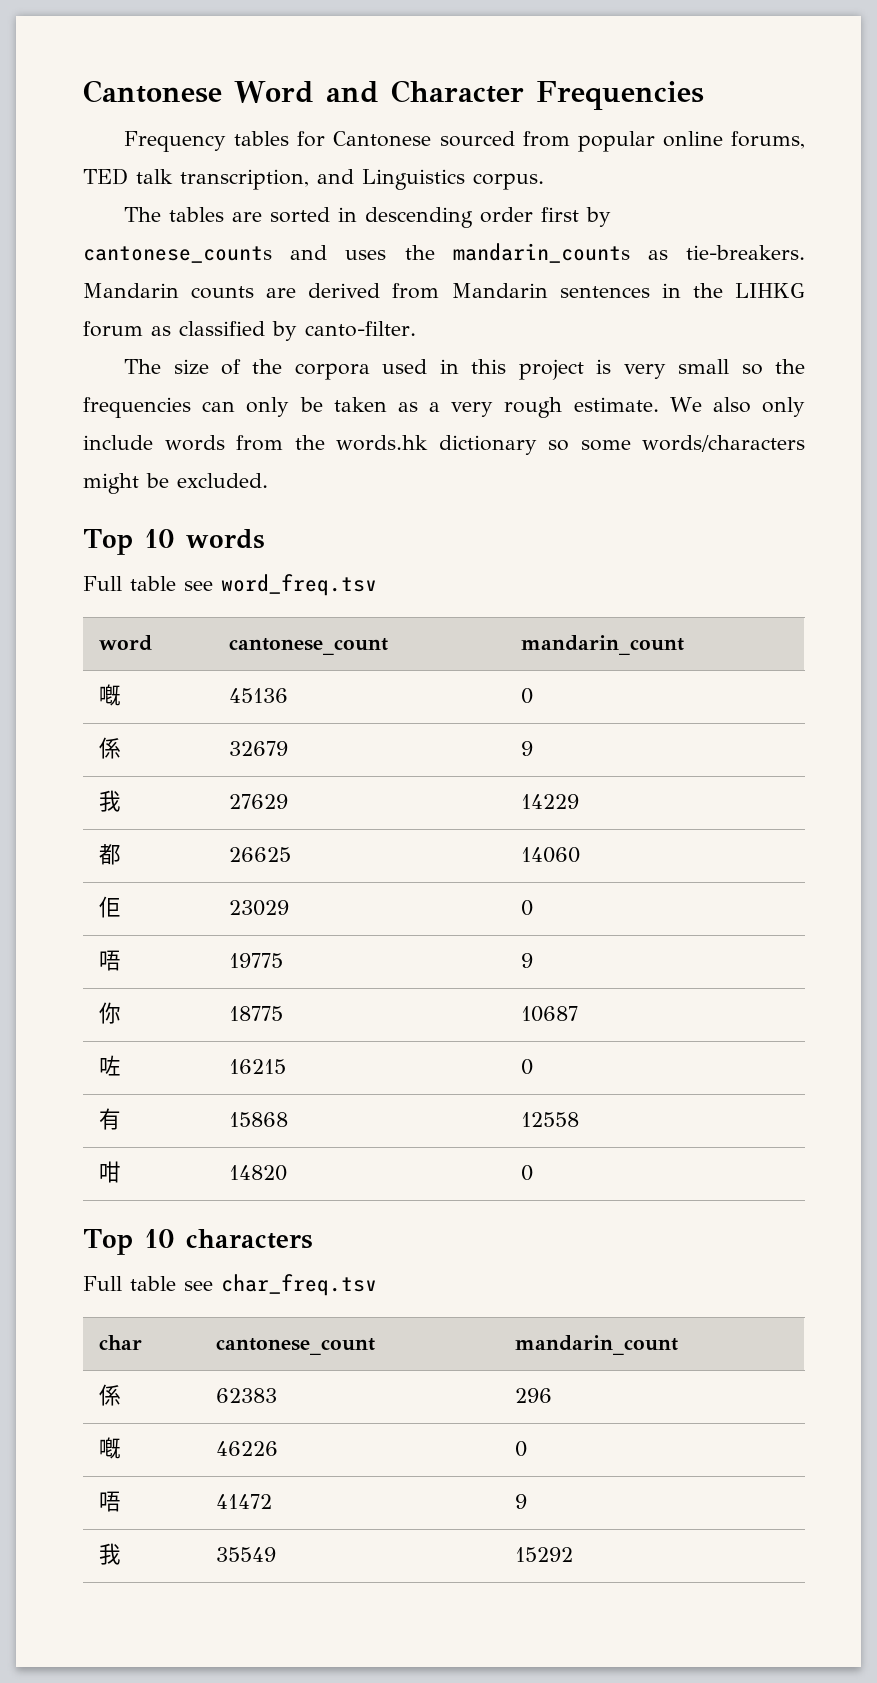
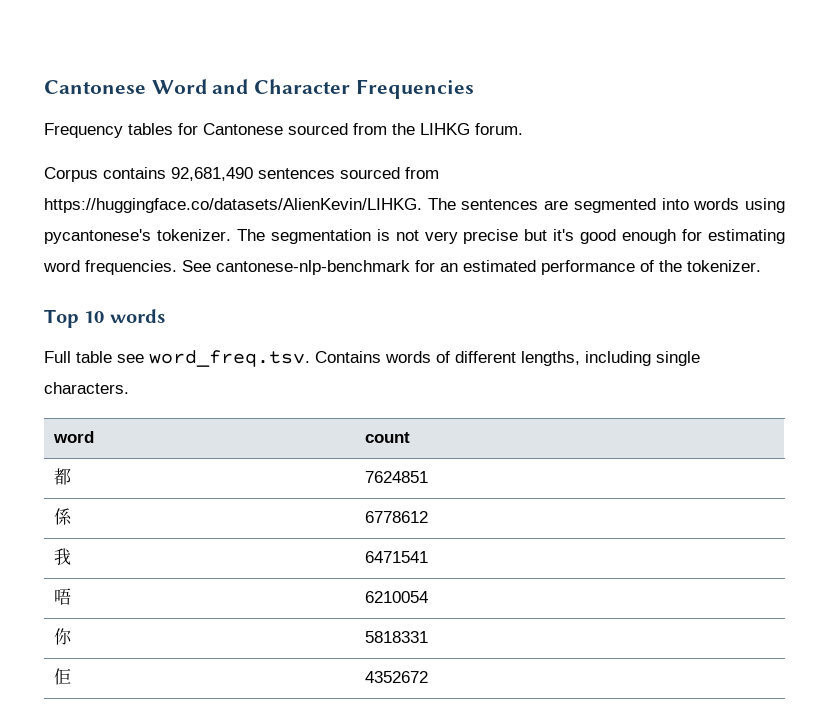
[577,131,806,152] [83,168,544,190] [124,207,612,228] [83,243,805,263] [83,283,805,299] [83,321,416,341] [124,359,806,380] [83,397,805,418] [83,435,805,455] [83,473,268,494] popular online forums, TED talk transcription, and Linguistics corpus. // The tables are sorted in descending order first by cantonese_counts and uses the mandarin_counts as tie-breakers. Mandarin counts are derived from Mandarin sentences in the LIHKG forum as classified by canto-filter. // The size of the corpora used in this project is very small so the frequencies can only be taken as a very rough estimate. We also only include words from the words.hk dictionary so some words/characters might be excluded. -> [392,123,523,135] [44,167,439,182] [44,198,785,213] [44,229,785,244] [43,260,761,275] the LIHKG forum. // Corpus contains 92,681,490 sentences sourced from https://huggingface.co/datasets/AlienKevin/LIHKG. The sentences are segmented into words using pycantonese's tokenizer. The segmentation is not very precise but it's good enough for estimating word frequencies. See cantonese-nlp-benchmark for an estimated performance of the tokenizer.
[221,574,377,596] [98,635,152,651] [228,638,388,655] [520,635,684,655] [98,684,121,706] [228,688,288,703] [520,688,533,704] [98,737,121,759] [228,741,288,756] [520,741,533,756] [98,790,121,812] [228,794,288,809] [520,794,579,809] [98,844,121,865] [228,847,291,862] [520,847,580,863] [98,896,121,918] [228,900,289,916] [520,900,533,916] [98,950,121,971] [228,953,283,968] [520,953,533,968] [98,1002,121,1024] [228,1006,283,1021] [520,1006,578,1022] [98,1055,121,1076] [228,1059,286,1074] [520,1059,533,1075] [98,1108,121,1130] [228,1112,288,1127] [520,1112,579,1127] [98,1161,121,1183] [228,1165,287,1181] [520,1165,533,1181] [83,1229,313,1255] [83,1274,377,1296] [98,1335,142,1350] [215,1338,375,1355] [514,1335,678,1355] [98,1384,121,1406] [215,1388,277,1403] [514,1388,552,1403] [98,1437,121,1459] [215,1441,278,1456] [514,1441,527,1457] [98,1491,121,1512] [215,1494,272,1509] [514,1494,527,1509] [98,1543,121,1565] [215,1547,276,1562] [514,1547,573,1562] word_freq.tsv // word | cantonese_count | mandarin_count // 嘅 | 45136 | 0 // 係 | 32679 | 9 // 我 | 27629 | 14229 // 都 | 26625 | 14060 // 佢 | 23029 | 0 // 唔 | 19775 | 9 // 你 | 18775 | 10687 // 咗 | 16215 | 0 // 有 | 15868 | 12558 // 咁 | 14820 | 0 // Top 10 characters // Full table see char_freq.tsv // char | cantonese_count | mandarin_count // 係 | 62383 | 296 // 嘅 | 46226 | 0 // 唔 | 41472 | 9 // 我 | 35549 | 15292 -> [149,350,700,367] [44,382,129,394] [53,431,95,443] [365,432,411,443] [54,468,72,485] [365,471,429,483] [54,508,73,525] [365,511,429,523] [54,548,72,565] [365,551,429,563] [54,588,72,605] [365,591,429,603] [54,628,73,645] [365,631,429,643] [54,668,72,685] [365,671,429,683] word_freq.tsv. Contains words of different lengths, including single characters. // word | count // 都 | 7624851 // 係 | 6778612 // 我 | 6471541 // 唔 | 6210054 // 你 | 5818331 // 佢 | 4352672

